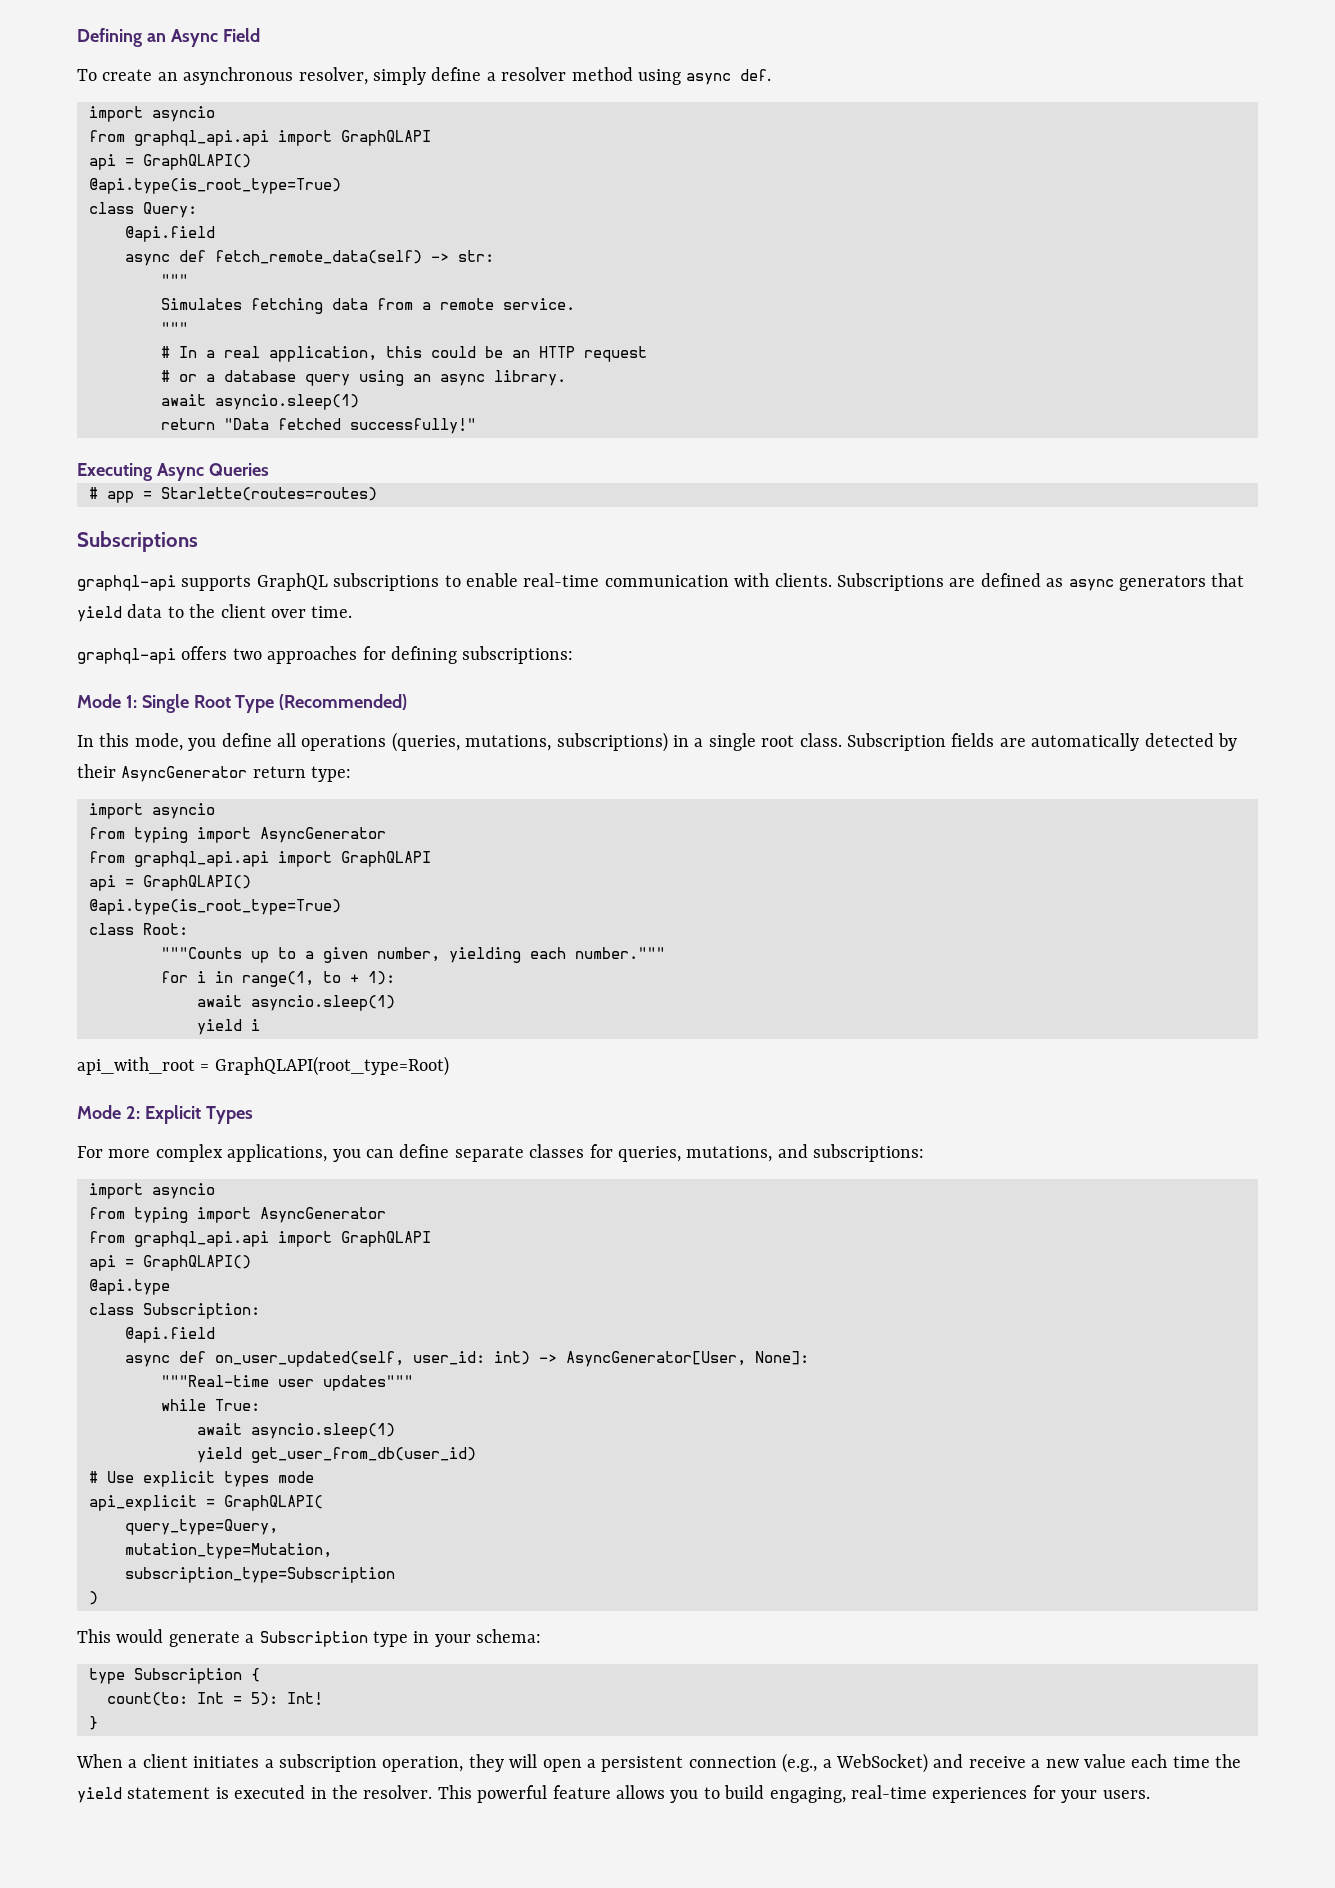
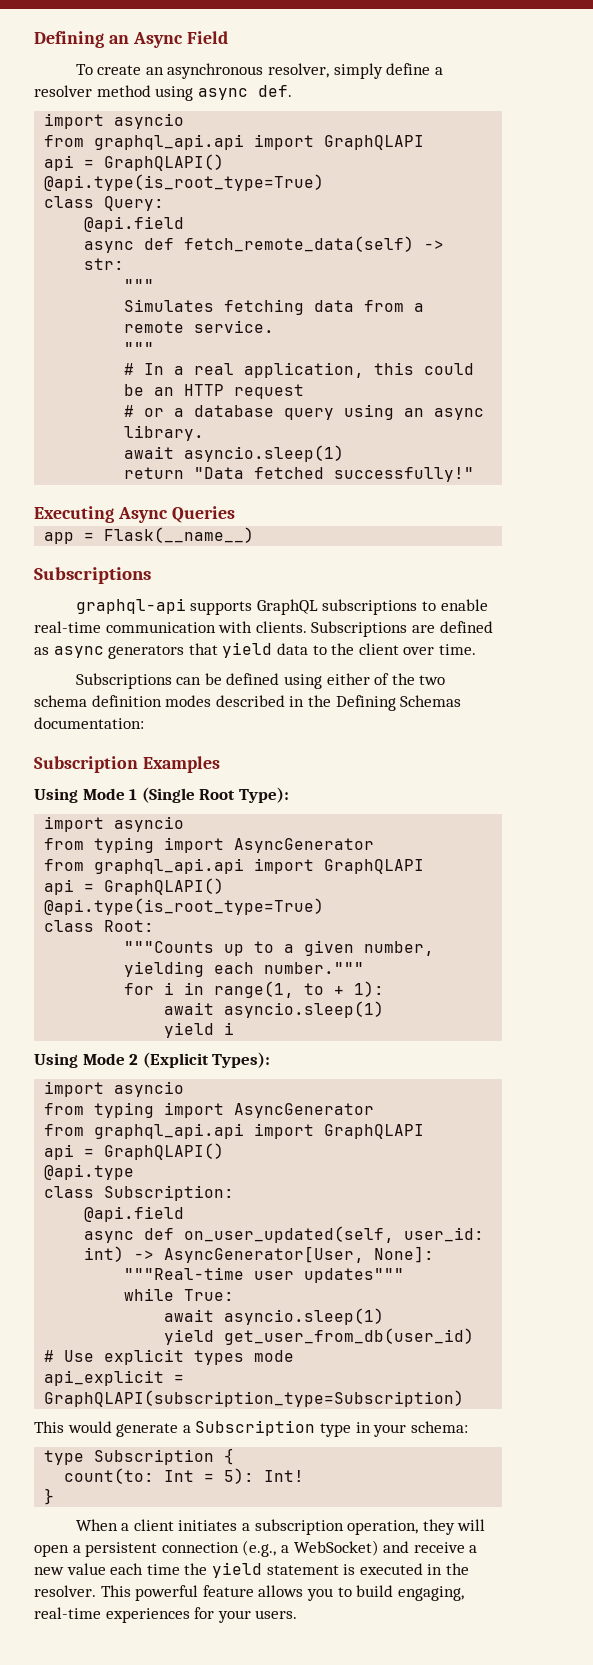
[89,487,98,499] # -> (235, 514) none
[161,487,377,501] Starlette(routes=routes) -> [104,527,255,543] Flask(__name__)
[77,646,574,664] [77,694,408,713] [77,732,1237,752] [77,764,352,782] graphql-api offers two approaches for defining subscriptions: // Mode 1: Single Root Type (Recommended) // In this mode, you define all operations (queries, mutations, subscriptions) in a single root class. Subscription fields are automatically detected by their AsyncGenerator return type: -> [75,673,446,689] [34,695,462,711] [34,717,144,729] [34,756,220,773] [34,787,289,803] Subscriptions can be defined using either of the two schema definition modes described in the Defining Schemas documentation: // Subscription Examples // Using Mode 1 (Single Root Type):
[77,1056,449,1076] [77,1105,253,1124] [77,1144,925,1162] api_with_root = GraphQLAPI(root_type=Root) // Mode 2: Explicit Types // For more complex applications, you can define separate classes for queries, mutations, and subscriptions: -> [34,1052,271,1068] Using Mode 2 (Explicit Types):
[224,1495,323,1511] [125,1519,278,1535] [125,1543,332,1559] [125,1567,395,1583] [89,1591,98,1605] GraphQLAPI( // query_type=Query, // mutation_type=Mutation, // subscription_type=Subscription // ) -> [44,1390,465,1407] GraphQLAPI(subscription_type=Subscription)

